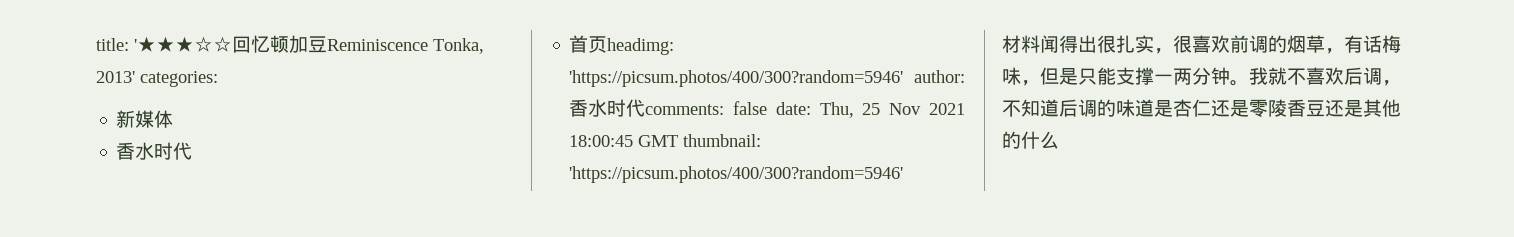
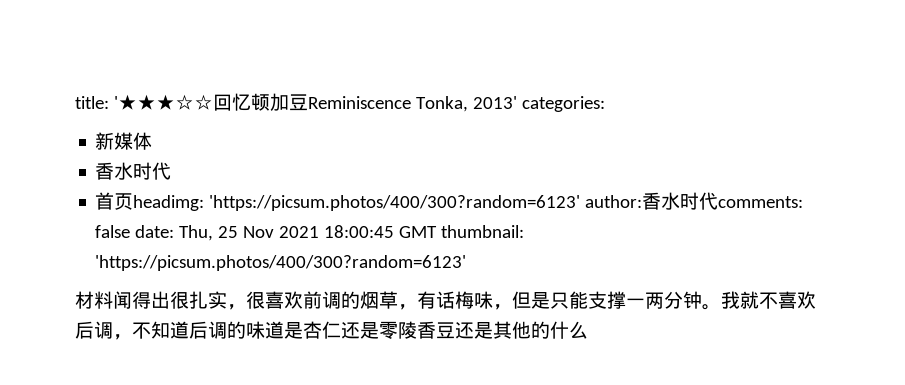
[569,70,904,87] 'https://picsum.photos/400/300?random=5946' -> [209,195,581,211] 'https://picsum.photos/400/300?random=6123'
[569,166,904,183] 'https://picsum.photos/400/300?random=5946' -> [95,255,467,271] 'https://picsum.photos/400/300?random=6123'

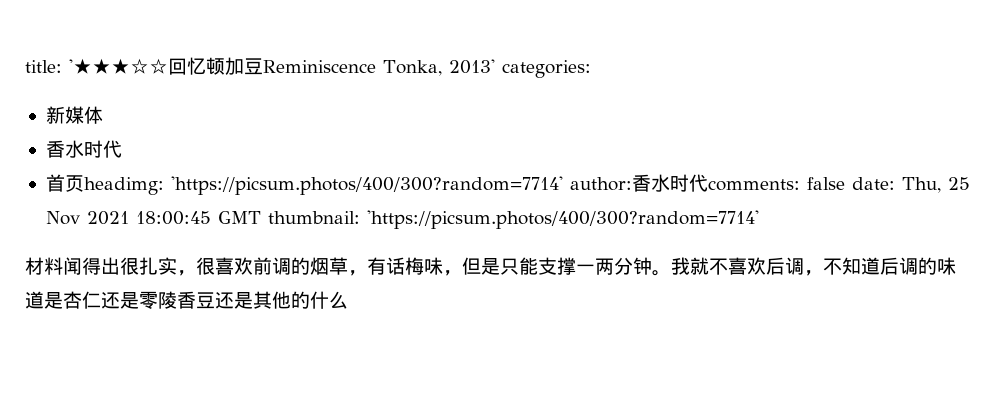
[209,195,581,211] 'https://picsum.photos/400/300?random=6123' -> [170,176,563,195] 'https://picsum.photos/400/300?random=7714'
[95,255,467,271] 'https://picsum.photos/400/300?random=6123' -> [366,210,759,229] 'https://picsum.photos/400/300?random=7714'

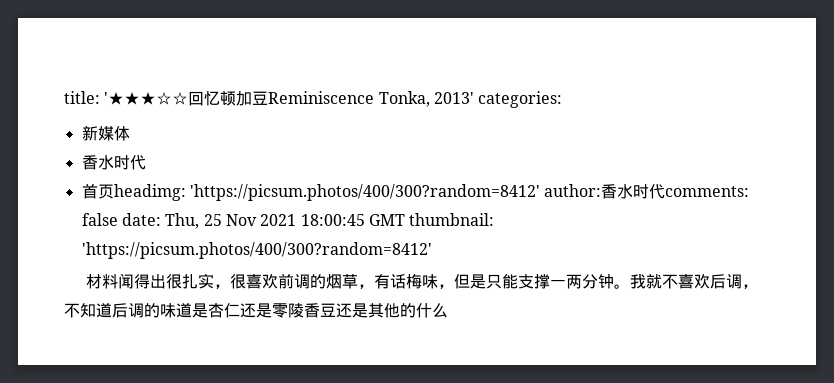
[170,176,563,195] 'https://picsum.photos/400/300?random=7714' -> [189,184,540,201] 'https://picsum.photos/400/300?random=8412'
[366,210,759,229] 'https://picsum.photos/400/300?random=7714' -> [81,242,432,259] 'https://picsum.photos/400/300?random=8412'

